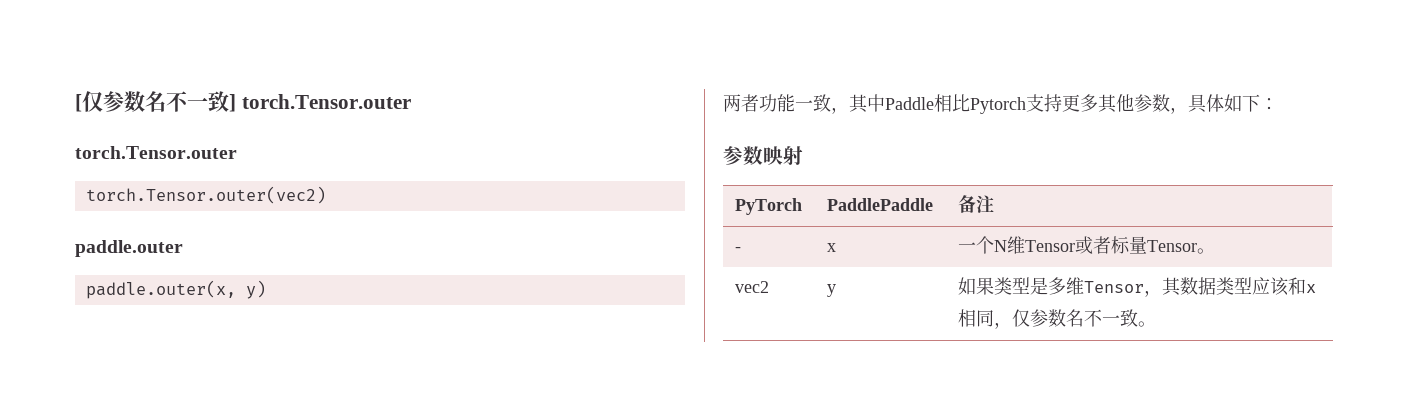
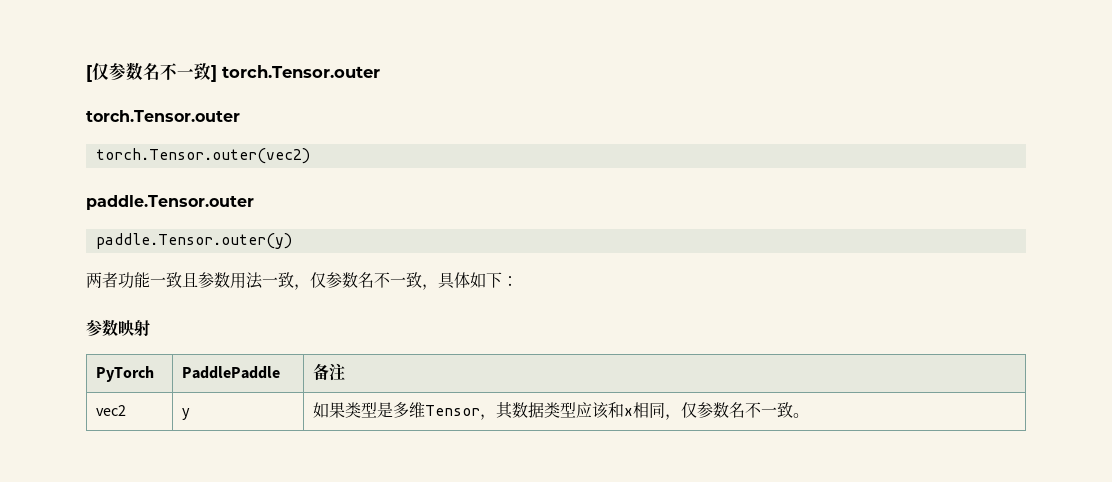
[75,240,183,257] [85,280,266,299] paddle.outer // paddle.outer(x, y) -> [86,195,254,210] [95,233,292,249] paddle.Tensor.outer // paddle.Tensor.outer(y)
[831,94,1170,114] ，其中Paddle相比Pytorch支持更多其他参数 -> [182,272,422,290] 且参数用法一致，仅参数名不一致
[735,247,742,252] [827,243,837,252] [958,236,1216,254] // - | x | 一个N维Tensor或者标量Tensor。 -> (346, 372) none

